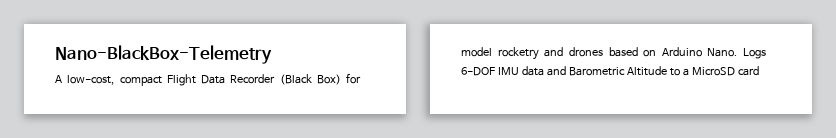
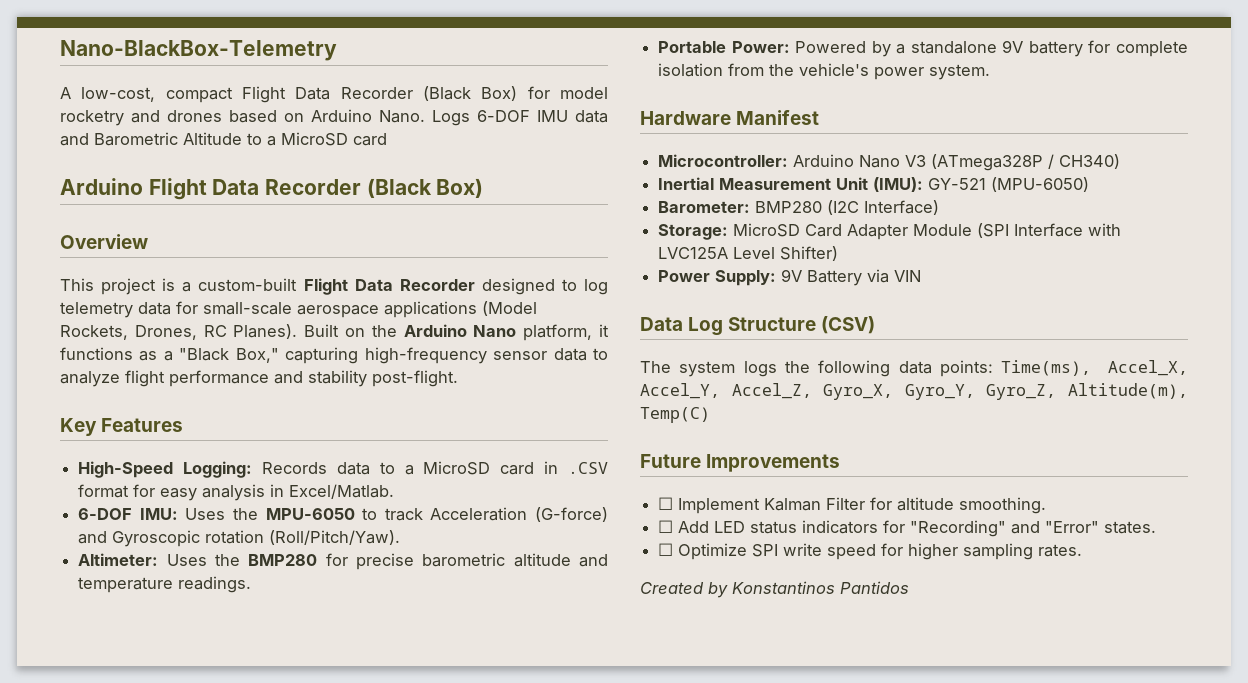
(759, 71) none -> [60,178,484,200] [60,234,148,249] [60,278,609,295] [60,301,537,318] [60,324,609,341] [60,347,609,364] [60,370,458,387] [60,418,184,436] [78,461,608,478] [78,484,395,501] [78,507,608,522] [78,530,401,547] [78,553,608,570] [78,576,252,593] [658,40,1188,57] [658,63,991,80] [640,110,820,125] [658,154,1121,171] [658,177,1090,192] [658,200,940,215] [658,223,1122,240] [658,246,839,261] [658,269,922,286] [640,316,876,336] [640,360,1188,377] [640,383,1188,400] [640,407,710,423] [640,454,841,472] [658,497,1047,514] [658,520,1157,537] [658,543,1083,560] [640,581,909,598] // Arduino Flight Data Recorder (Black Box) // Overview // This project is a custom-built Flight Data Recorder designed to log telemetry data for small-scale aerospace applications (Model Rockets, Drones, RC Planes). Built on the Arduino Nano platform, it functions as a "Black Box," capturing high-frequency sensor data to analyze flight performance and stability post-flight. // Key Features // High-Speed Logging: Records data to a MicroSD card in .CSV format for easy analysis in Excel/Matlab. // 6-DOF IMU: Uses the MPU-6050 to track Acceleration (G-force) and Gyroscopic rotation (Roll/Pitch/Yaw). // Altimeter: Uses the BMP280 for precise barometric altitude and temperature readings. // Portable Power: Powered by a standalone 9V battery for complete isolation from the vehicle's power system. // Hardware Manifest // Microcontroller: Arduino Nano V3 (ATmega328P / CH340) // Inertial Measurement Unit (IMU): GY-521 (MPU-6050) // Barometer: BMP280 (I2C Interface) // Storage: MicroSD Card Adapter Module (SPI Interface with LVC125A Level Shifter) // Power Supply: 9V Battery via VIN // Data Log Structure (CSV) // The system logs the following data points: Time(ms), Accel_X, Accel_Y, Accel_Z, Gyro_X, Gyro_Y, Gyro_Z, Altitude(m), Temp(C) // Future Improvements // ☐ Implement Kalman Filter for altitude smoothing. // ☐ Add LED status indicators for "Recording" and "Error" states. // ☐ Optimize SPI write speed for higher sampling rates. // Created by Konstantinos Pantidos

